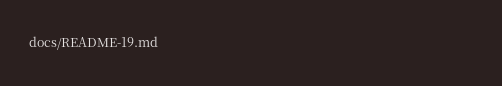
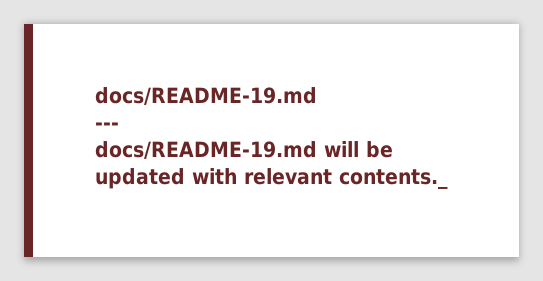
[29,36,158,50] docs/README-19.md -> [95,87,317,105] [95,122,119,130] [95,141,393,159] [95,168,448,189] docs/README-19.md // --- // docs/README-19.md will be updated with relevant contents._

